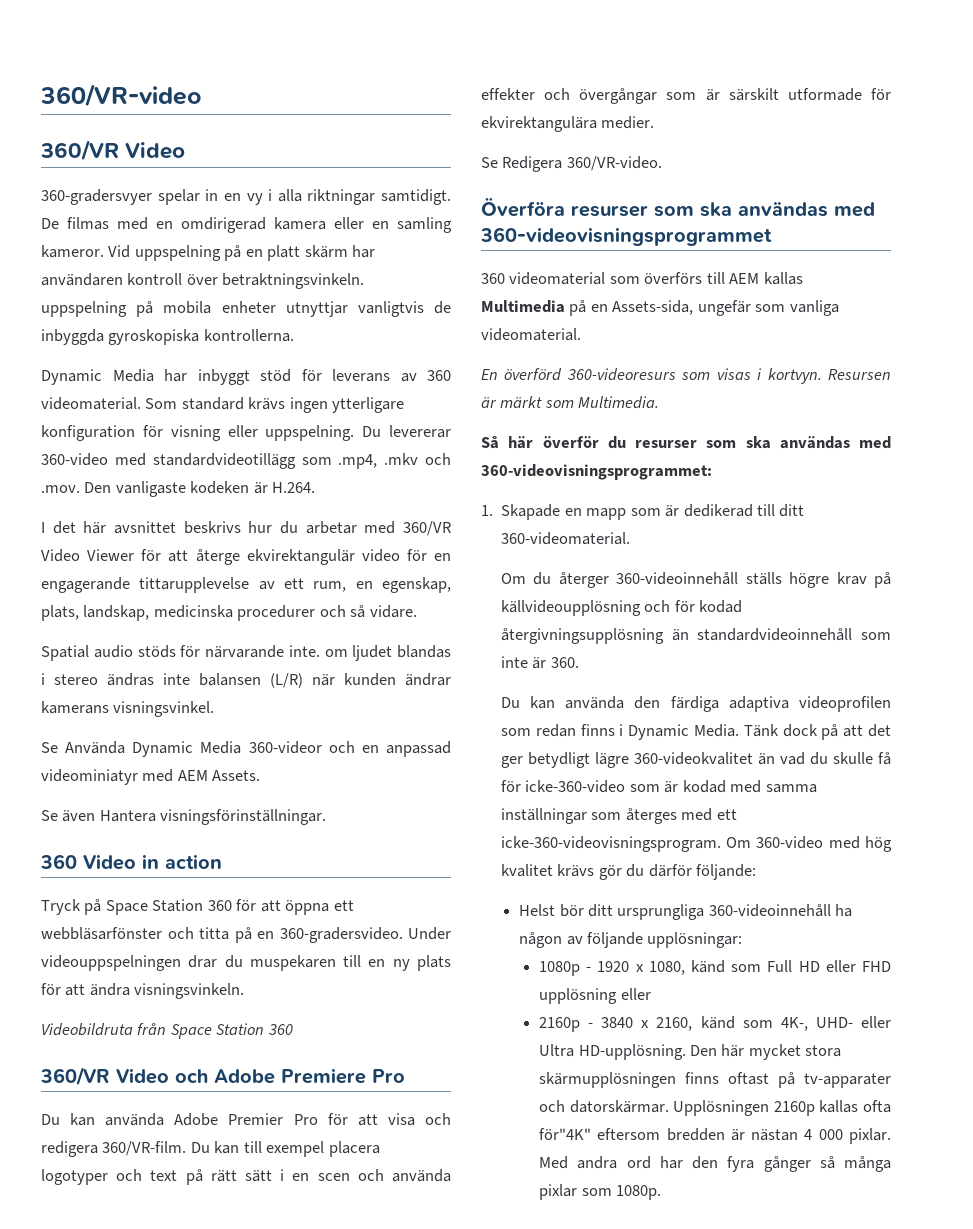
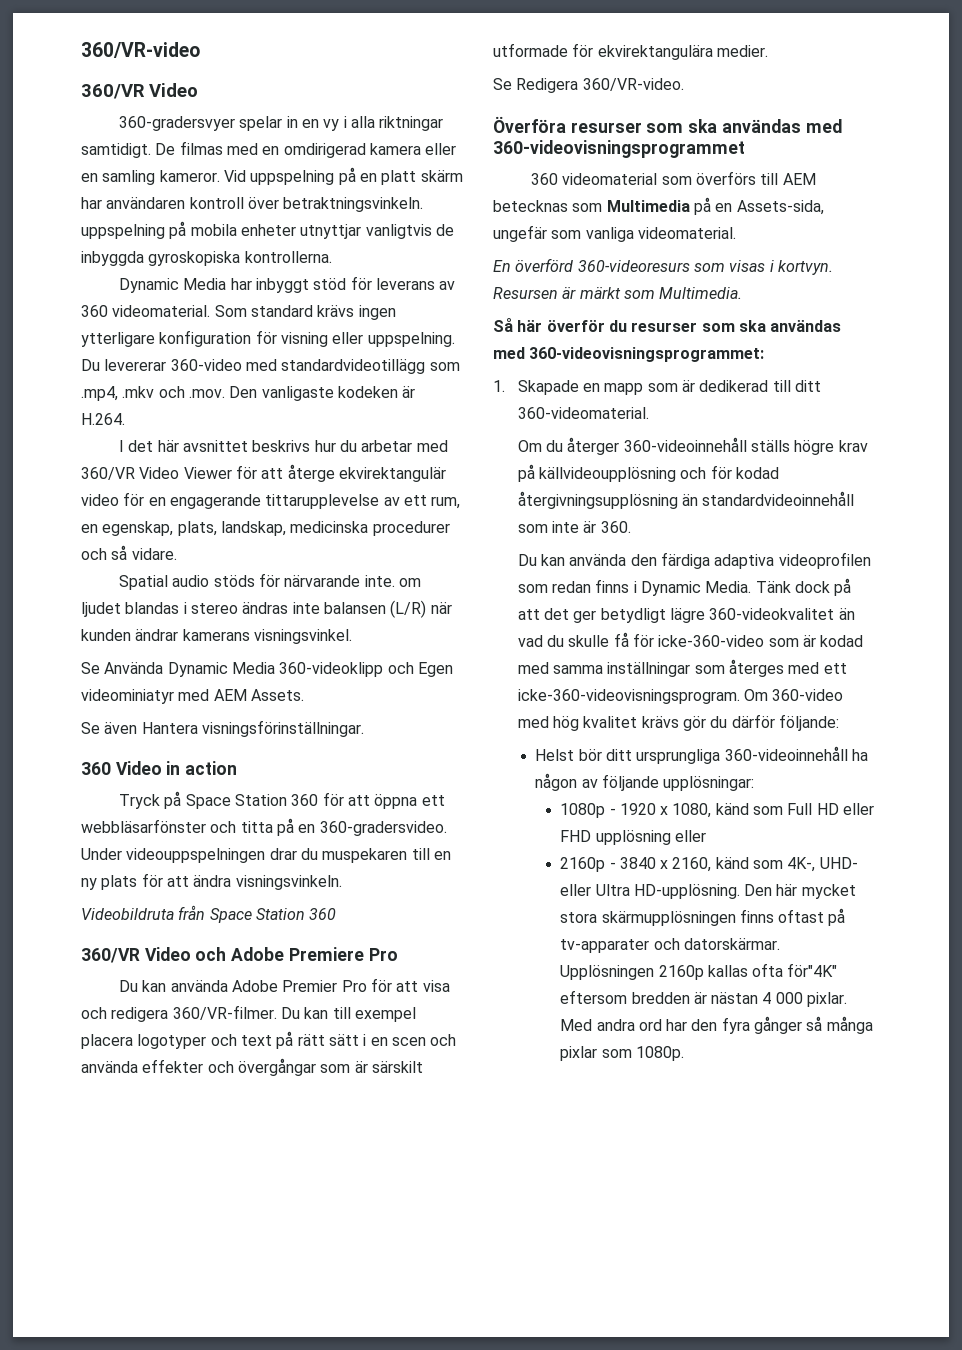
[248,741,452,757] 360-videor och en anpassad -> [279,662,453,677] 360-videoklipp och Egen
[102,1141,187,1156] 360/VR-film. -> [172,1005,277,1020] 360/VR-filmer.
[763,272,803,285] kallas -> [493,200,603,212] betecknas som

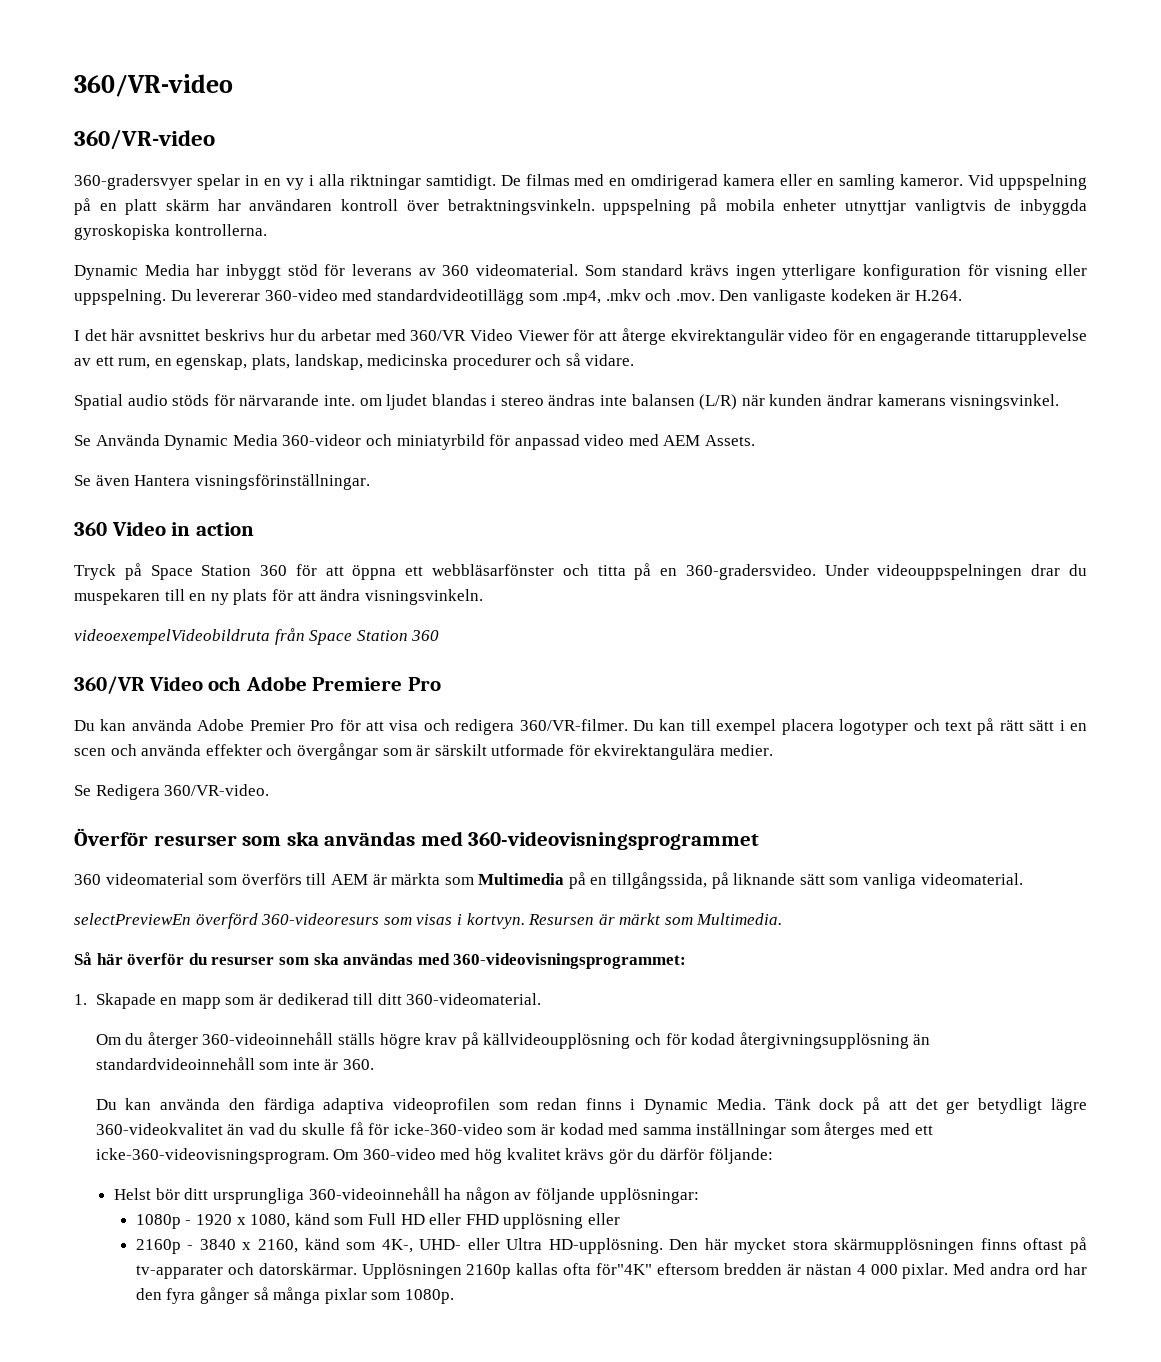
[81,42,200,58] [81,83,198,99] 360/VR-video // 360/VR Video -> [74,74,233,97] [74,129,215,150] 360/VR-video // 360/VR-video
[279,662,453,677] [81,689,174,704] 360-videoklipp och Egen videominiatyr -> [282,434,625,450] 360-videor och miniatyrbild för anpassad video
[81,908,174,920] Videobildruta -> [74,629,270,645] videoexempelVideobildruta
[493,116,566,133] Överföra -> [74,828,148,846] Överför
[493,200,568,212] betecknas -> [372,873,441,885] är märkta
[736,200,824,215] [493,225,547,242] Assets-sida, ungefär -> [612,872,825,889] tillgångssida, på liknande sätt
[493,260,511,272] En -> [74,913,191,925] selectPreviewEn

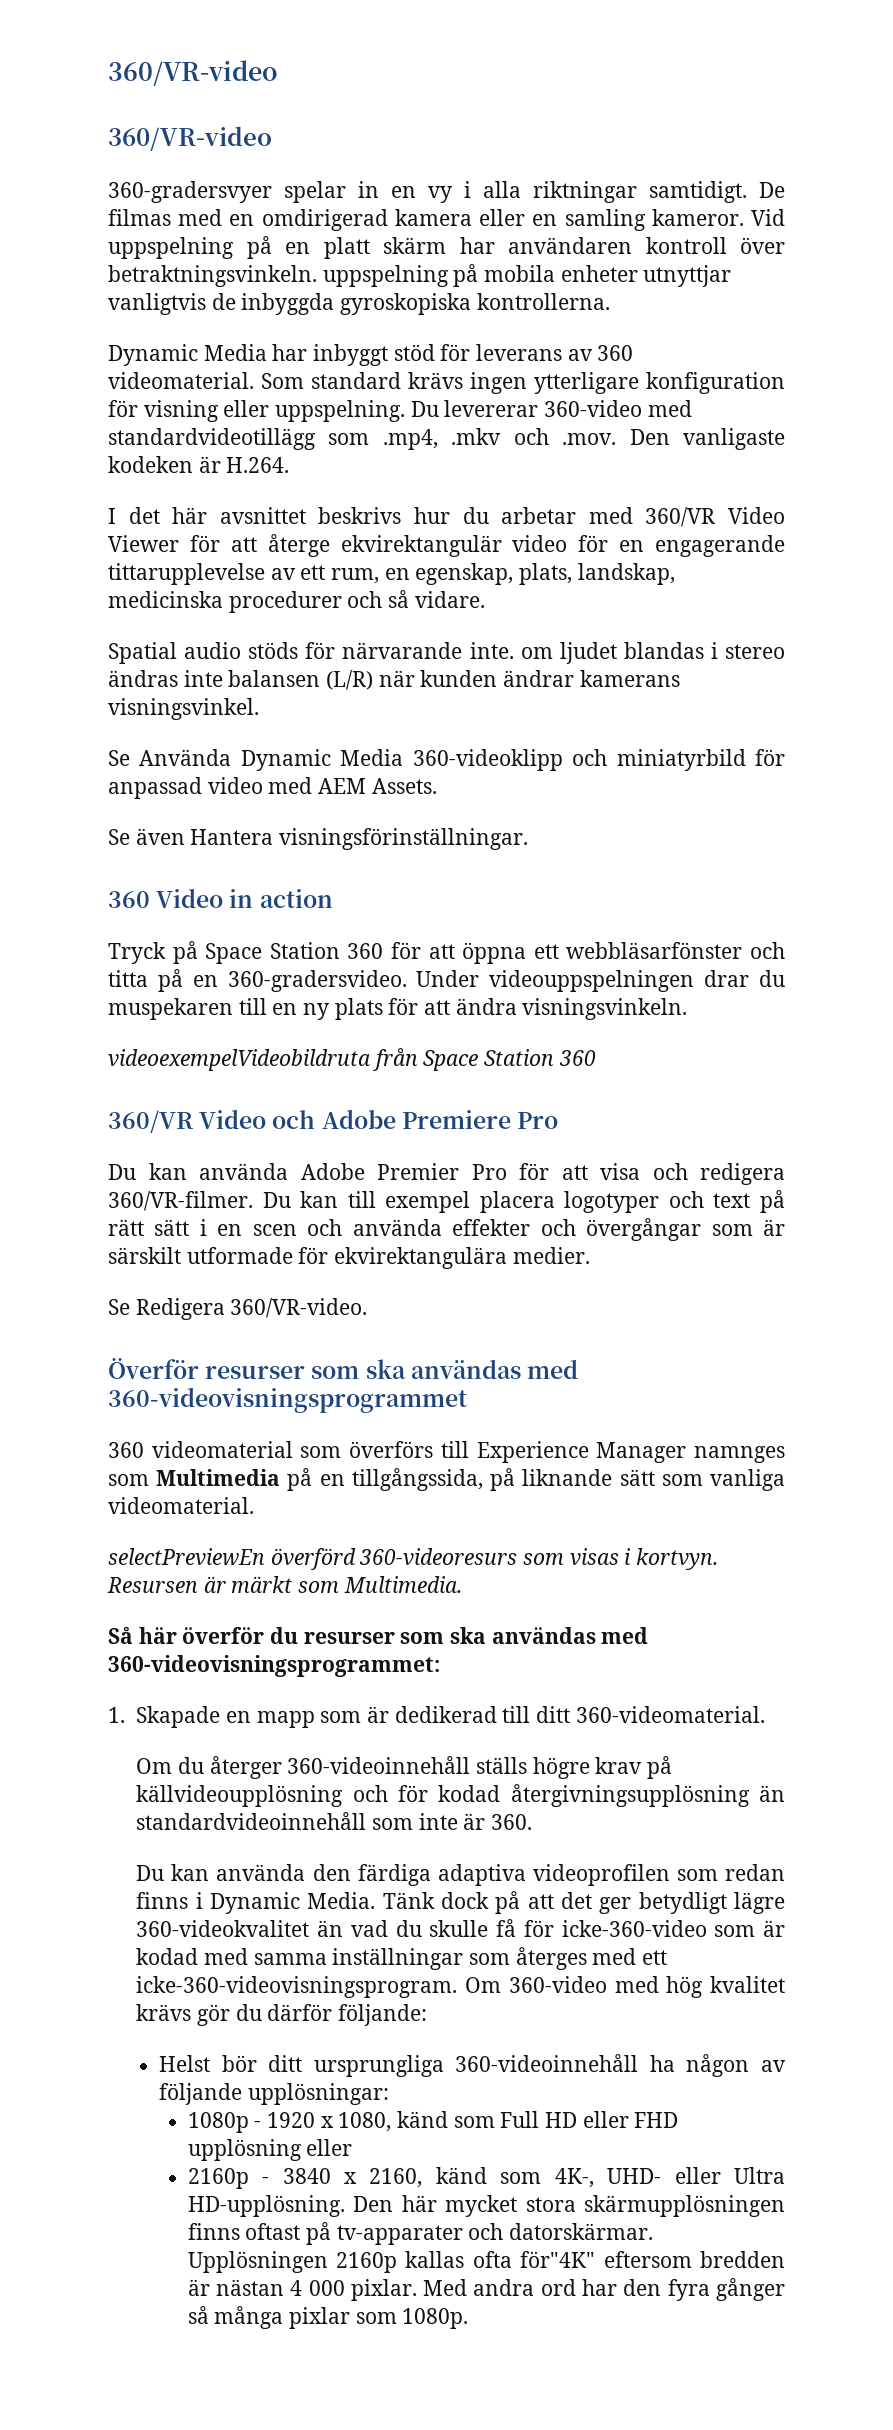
[282,434,362,446] 360-videor -> [412,749,563,771] 360-videoklipp
[330,873,441,885] AEM är märkta -> [476,1441,785,1463] Experience Manager namnges

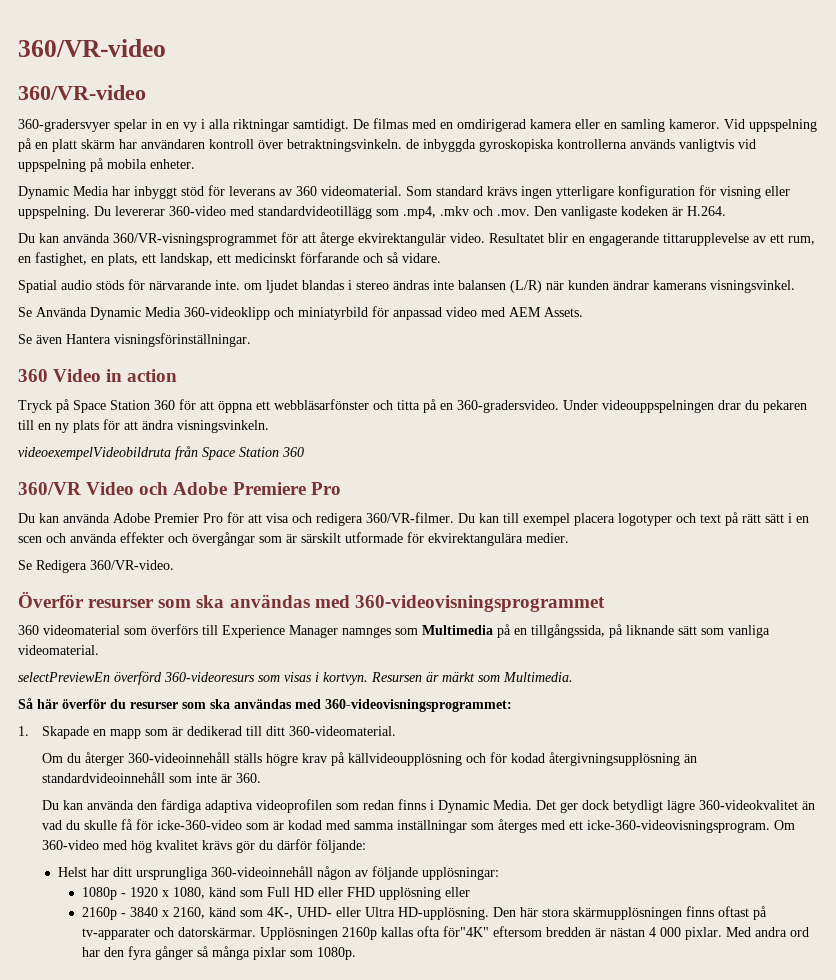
[322,264,732,287] [108,293,610,315] uppspelning på mobila enheter utnyttjar vanligtvis de inbyggda gyroskopiska kontrollerna. -> [406,139,756,152] [18,158,195,172] de inbyggda gyroskopiska kontrollerna används vanligtvis vid uppspelning på mobila enheter.
[108,507,786,527] [108,535,179,552] I det här avsnittet beskrivs hur du arbetar med 360/VR Video Viewer -> [18,233,277,246] Du kan använda 360/VR-visningsprogrammet
[512,535,609,552] video för -> [450,233,568,243] video. Resultatet blir
[415,563,675,585] [108,591,342,613] egenskap, plats, landskap, medicinska procedurer -> [35,252,359,266] fastighet, en plats, ett landskap, ett medicinskt förfarande
[108,998,233,1020] muspekaren -> [763,400,807,413] pekaren
[382,1891,632,1914] Tänk dock på att det ger -> [536,800,610,813] Det ger dock
[221,2055,257,2072] bör -> [90,867,109,877] har
[649,2055,675,2072] ha -> (313, 871) none
[445,2195,518,2217] mycket -> (539, 912) none

